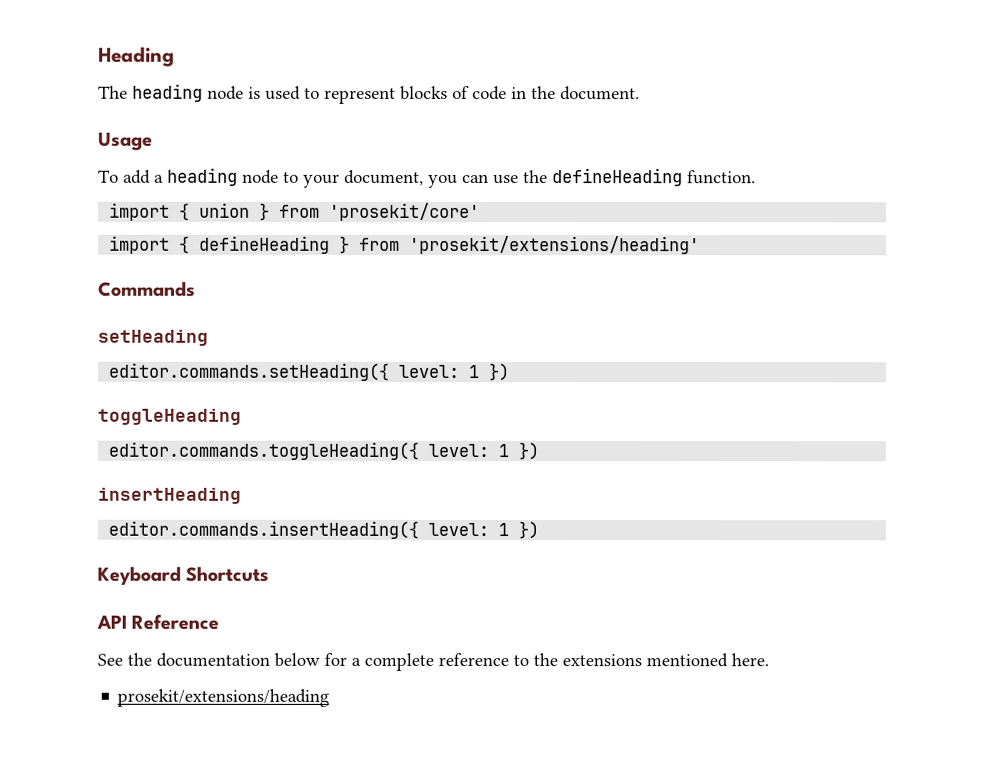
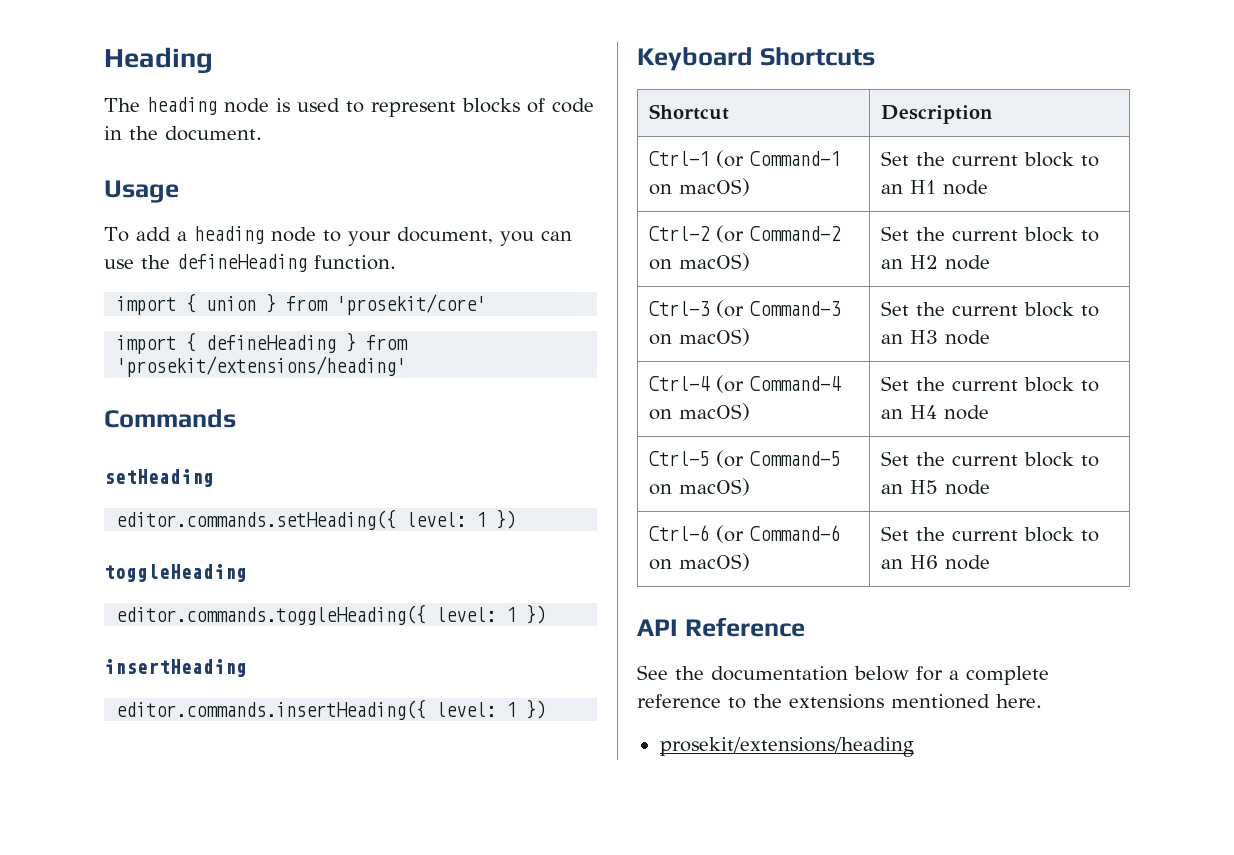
(270, 574) none -> [649,104,730,120] [881,105,994,124] [649,150,841,168] [649,178,751,196] [881,151,1100,167] [881,180,989,195] [649,225,842,243] [649,253,751,271] [881,226,1100,242] [881,255,991,270] [649,300,842,318] [649,328,751,346] [881,301,1100,317] [881,330,991,345] [649,375,842,393] [649,403,751,421] [881,376,1100,392] [881,405,990,420] [649,450,841,468] [649,478,751,496] [881,451,1100,467] [881,480,991,495] [649,525,841,543] [649,553,751,571] [881,526,1100,542] [881,555,991,570] // Shortcut | Description // Ctrl-1 (or Command-1 on macOS) | Set the current block to an H1 node // Ctrl-2 (or Command-2 on macOS) | Set the current block to an H2 node // Ctrl-3 (or Command-3 on macOS) | Set the current block to an H3 node // Ctrl-4 (or Command-4 on macOS) | Set the current block to an H4 node // Ctrl-5 (or Command-5 on macOS) | Set the current block to an H5 node // Ctrl-6 (or Command-6 on macOS) | Set the current block to an H6 node

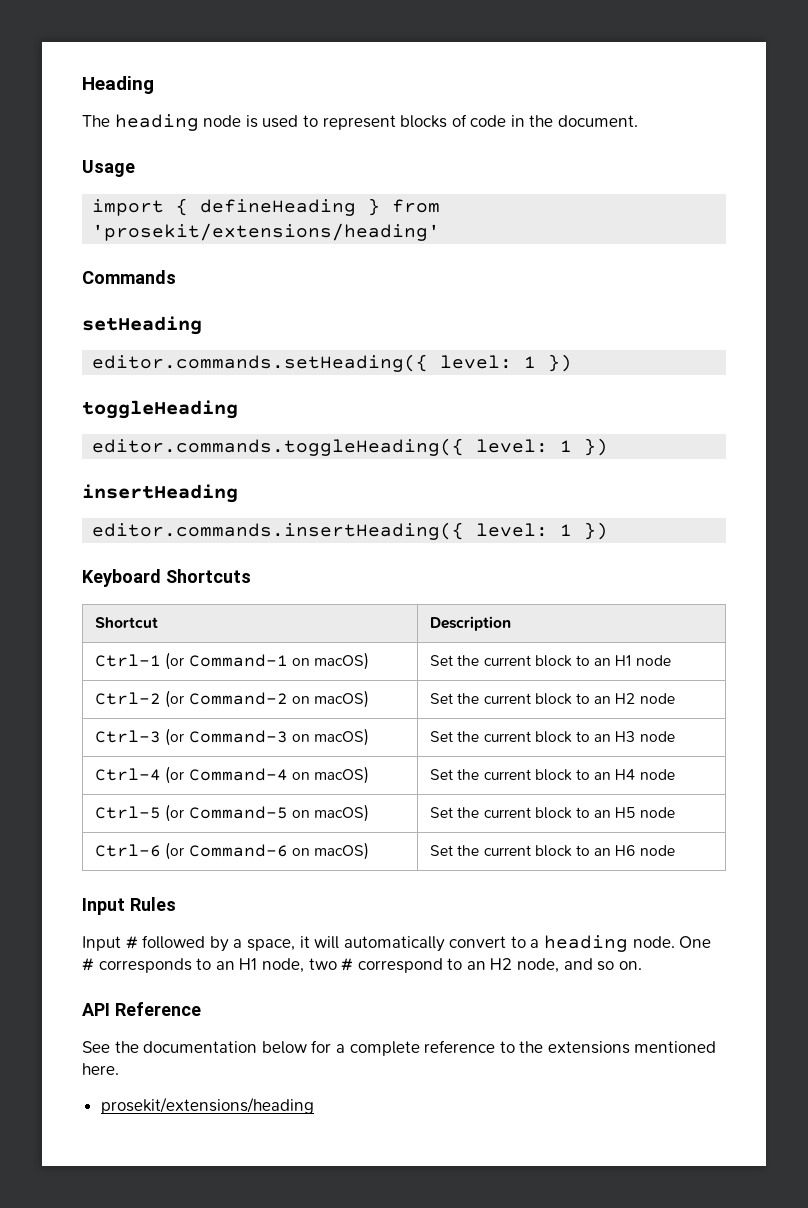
[104,226,572,246] [104,254,396,272] [116,293,487,315] // To add a heading node to your document, you can use the defineHeading function. // import { union } from 'prosekit/core' -> (135, 168) none
(991, 562) none -> [82,897,176,915] [82,935,712,952] [82,958,642,973] // Input Rules // Input # followed by a space, it will automatically convert to a heading node. One # corresponds to an H1 node, two # correspond to an H2 node, and so on.

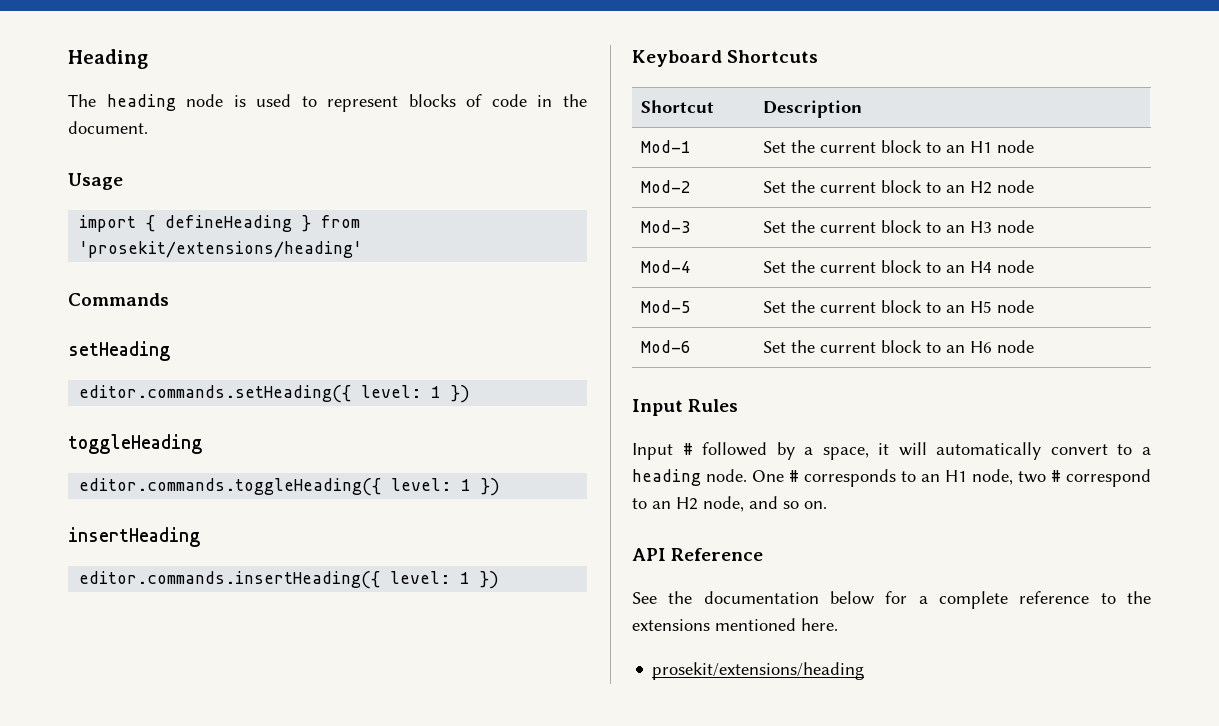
[95,652,370,670] Ctrl-1 (or Command-1 on macOS) -> [641,140,692,153] Mod-1
[95,690,370,708] Ctrl-2 (or Command-2 on macOS) -> [641,180,692,193] Mod-2
[95,728,370,746] Ctrl-3 (or Command-3 on macOS) -> [641,220,692,233] Mod-3
[95,766,370,784] Ctrl-4 (or Command-4 on macOS) -> [641,260,692,273] Mod-4
[95,804,370,822] Ctrl-5 (or Command-5 on macOS) -> [641,300,692,313] Mod-5
[95,842,370,860] Ctrl-6 (or Command-6 on macOS) -> [641,340,692,353] Mod-6

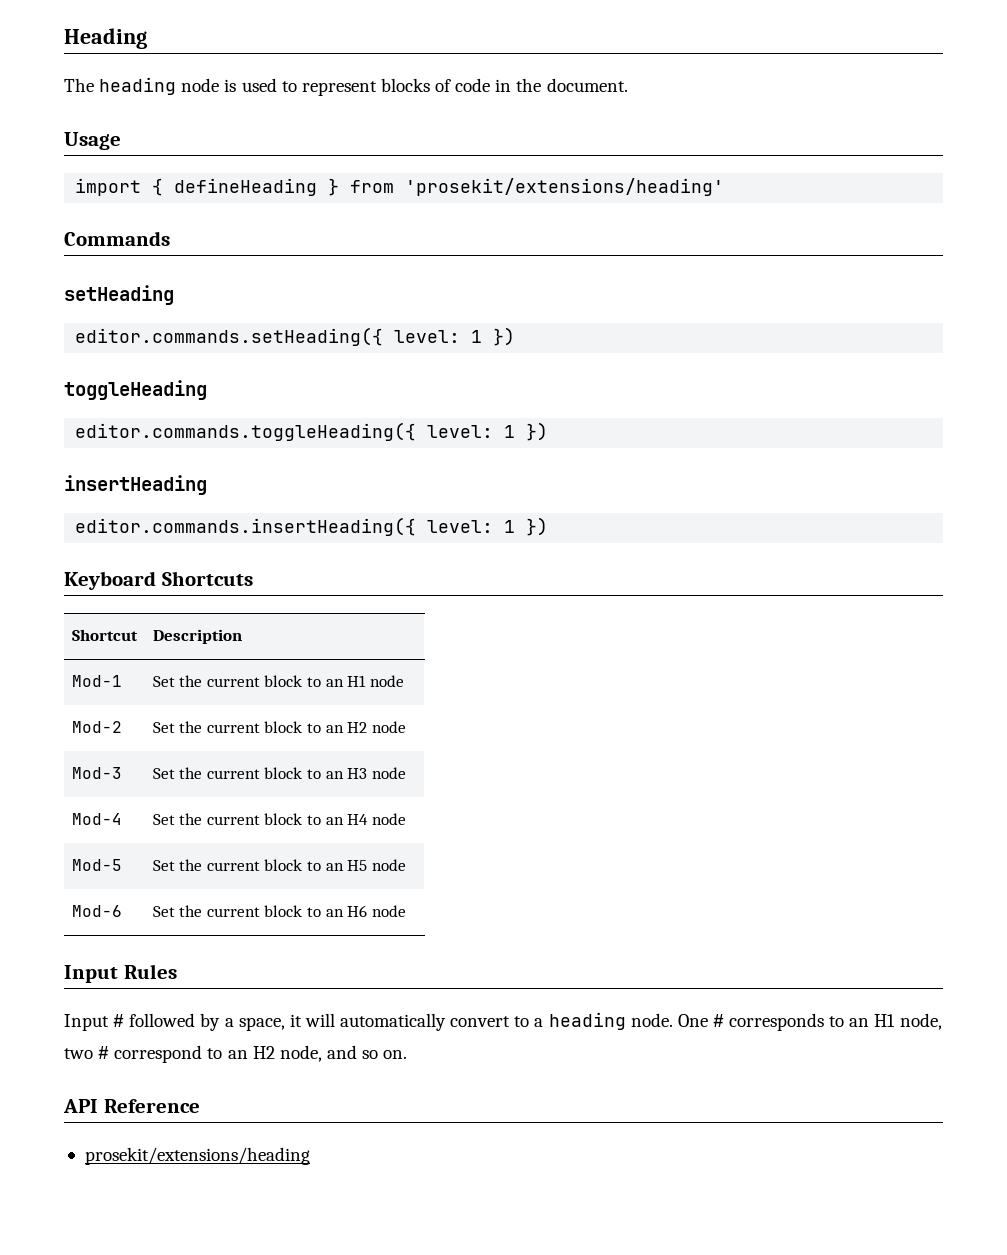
[632,591,1151,609] [632,618,838,631] // See the documentation below for a complete reference to the extensions mentioned here. -> (200, 1106) none

